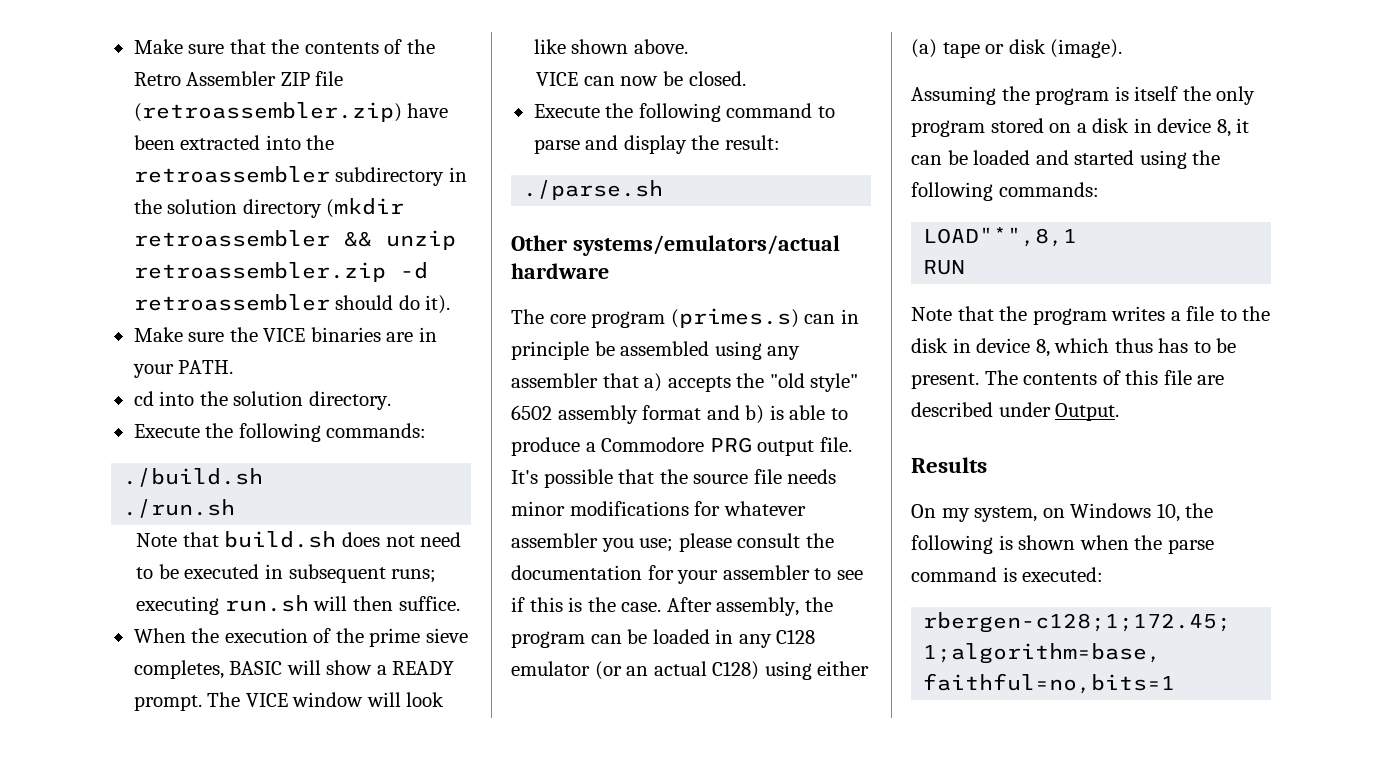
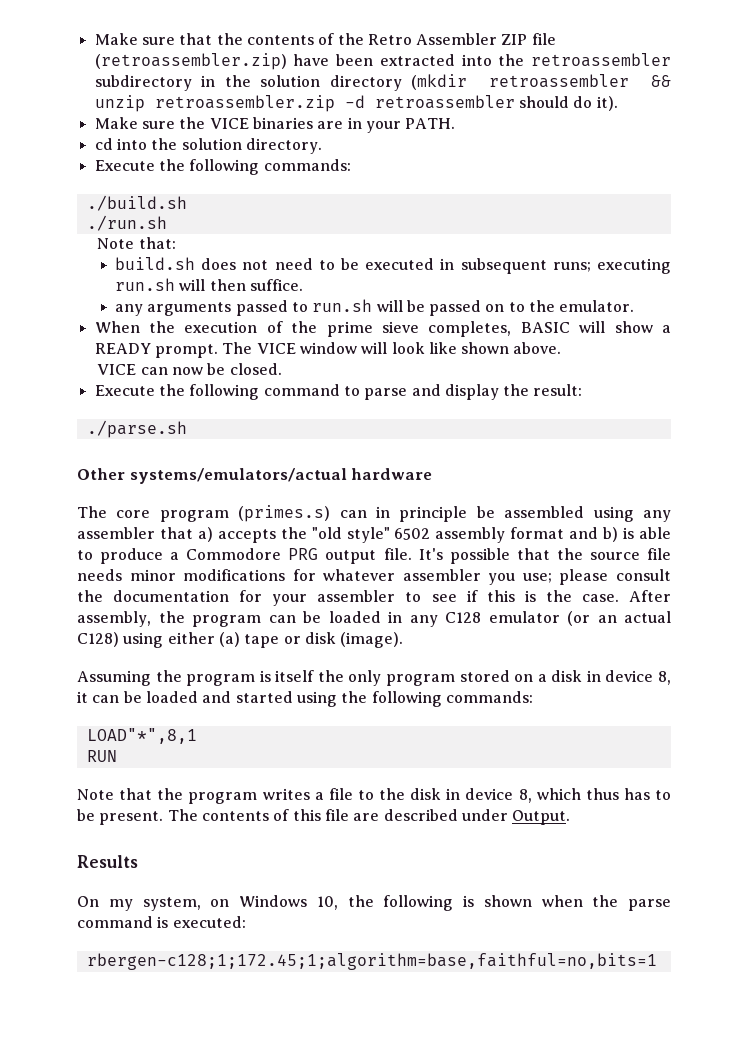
[182,532,219,547] that -> [138,237,176,249] that: //
(460, 603) none -> [114,299,635,316] // any arguments passed to run.sh will be passed on to the emulator.

